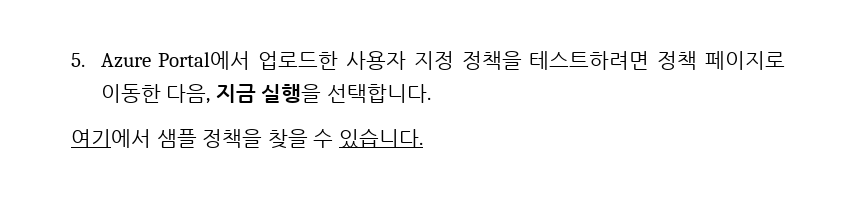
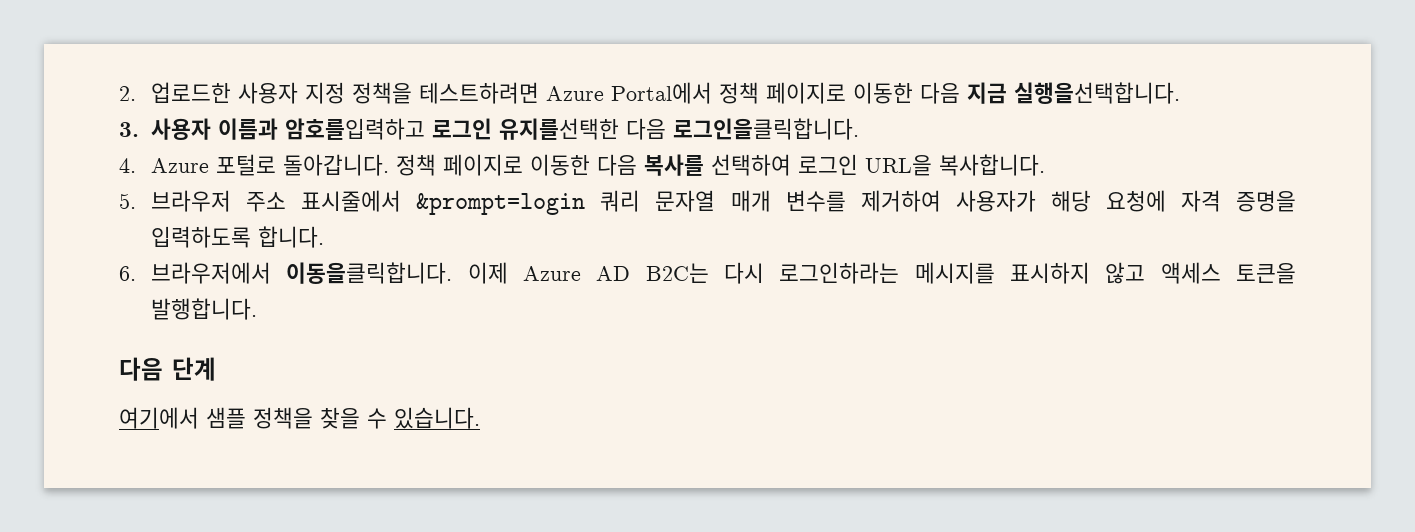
[71,51,251,70] 5. Azure Portal에서 -> [119,86,136,101] 2.
[657,51,786,70] [100,84,431,104] 정책 페이지로 이동한 다음, 지금 실행을 선택합니다. -> [546,82,1181,104] [119,118,860,140] [119,154,1046,176] [119,190,1297,215] [151,226,325,248] [119,262,1297,284] [151,298,258,320] [119,357,216,381] Azure Portal에서 정책 페이지로 이동한 다음 지금 실행을선택합니다. // 3. 사용자 이름과 암호를입력하고 로그인 유지를선택한 다음 로그인을클릭합니다. // 4. Azure 포털로 돌아갑니다. 정책 페이지로 이동한 다음 복사를 선택하여 로그인 URL을 복사합니다. // 5. 브라우저 주소 표시줄에서 &prompt=login 쿼리 문자열 매개 변수를 제거하여 사용자가 해당 요청에 자격 증명을 입력하도록 합니다. // 6. 브라우저에서 이동을클릭합니다. 이제 Azure AD B2C는 다시 로그인하라는 메시지를 표시하지 않고 액세스 토큰을 발행합니다. // 다음 단계

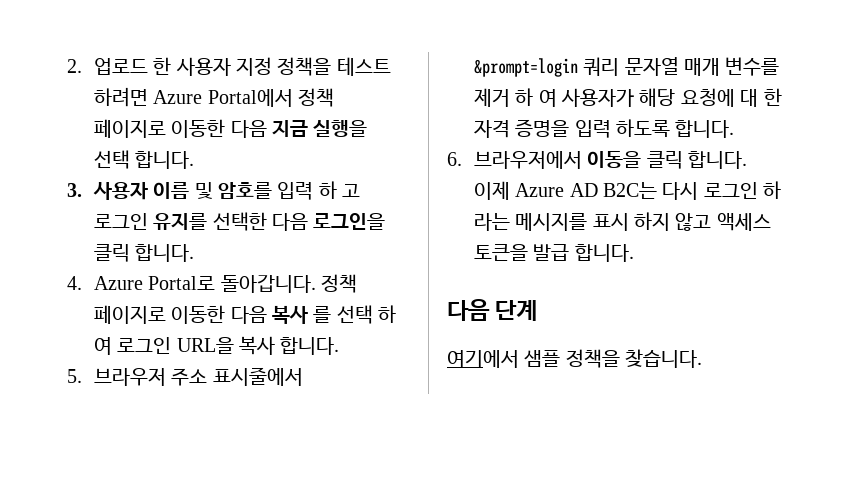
[151,82,232,103] 업로드한 -> [93,57,172,75] 업로드 한
[419,82,540,104] 테스트하려면 -> [336,57,391,76] [93,87,148,107] 테스트 하려면
[1014,82,1181,104] 실행을선택합니다. -> [313,120,368,137] [93,150,195,169] 실행을 선택 합니다.
[218,118,860,140] 이름과 암호를입력하고 로그인 유지를선택한 다음 로그인을클릭합니다. -> [153,181,361,200] [93,212,386,231] [93,244,195,262] 이름 및 암호를 입력 하 고 로그인 유지를 선택한 다음 로그인을 클릭 합니다.
[216,154,277,176] 포털로 -> [148,276,216,290] Portal로
[644,154,1046,176] 복사를 선택하여 로그인 URL을 복사합니다. -> [271,305,397,324] [93,336,340,355] 복사 를 선택 하 여 로그인 URL을 복사 합니다.
[860,190,1297,212] [151,226,252,248] 제거하여 사용자가 해당 요청에 자격 증명을 입력하도록 -> [473,88,782,107] [473,119,670,138] 제거 하 여 사용자가 해당 요청에 대 한 자격 증명을 입력 하도록
[286,262,453,284] 이동을클릭합니다. -> [587,151,747,169] 이동을 클릭 합니다.
[779,262,1091,284] 로그인하라는 메시지를 표시하지 -> [703,181,782,199] [473,212,670,231] 로그인 하 라는 메시지를 표시 하지
[151,298,258,320] 발행합니다. -> [533,244,634,262] 발급 합니다.
[320,407,480,429] 찾을 수 있습니다. -> [625,349,703,368] 찾습니다.

